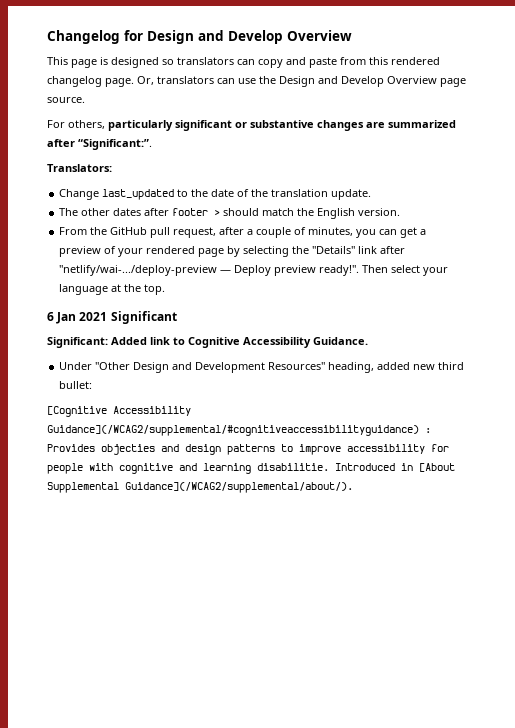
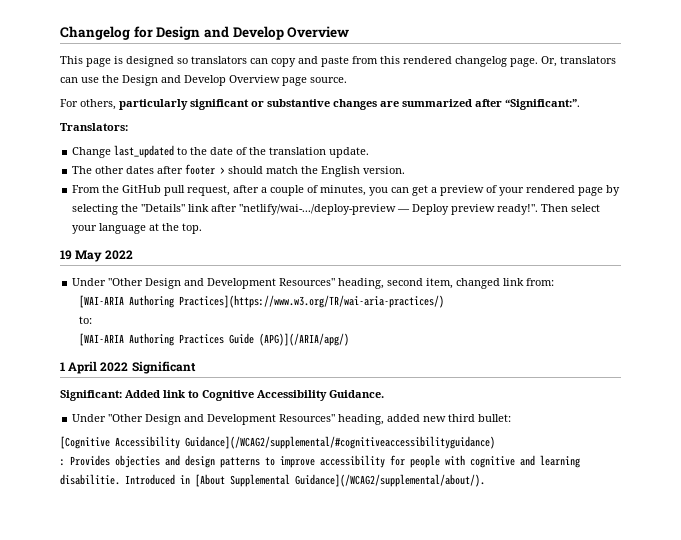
[47,312,108,324] 6 Jan 2021 -> [60,250,134,262] [72,278,555,289] [78,295,444,308] [78,316,92,324] [78,333,349,346] [60,361,129,374] 19 May 2022 // Under "Other Design and Development Resources" heading, second item, changed link from: // [WAI-ARIA Authoring Practices](https://www.w3.org/TR/wai-aria-practices/) // to: // [WAI-ARIA Authoring Practices Guide (APG)](/ARIA/apg/) // 1 April 2022
(419, 430) none -> (495, 442) //

